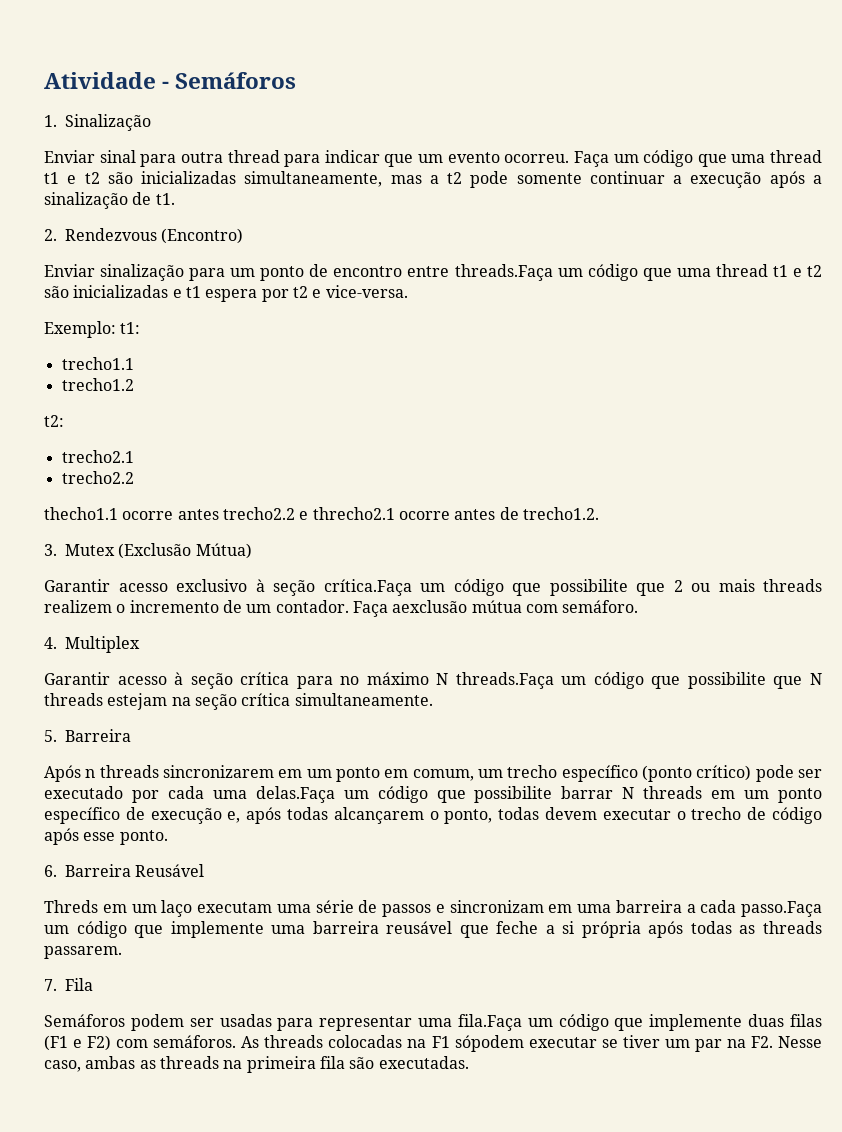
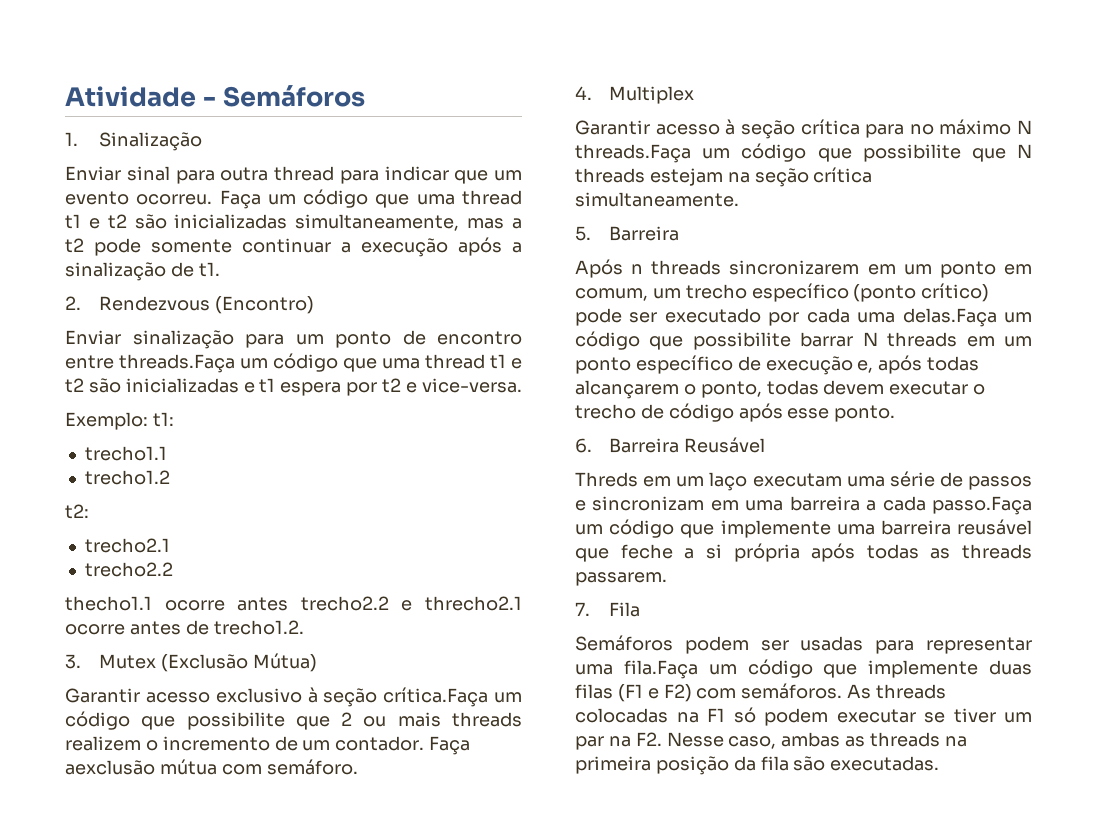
[454,1035,524,1052] sópodem -> [733,707,828,726] só podem
(316, 1064) none -> [655,756,756,775] posição da

